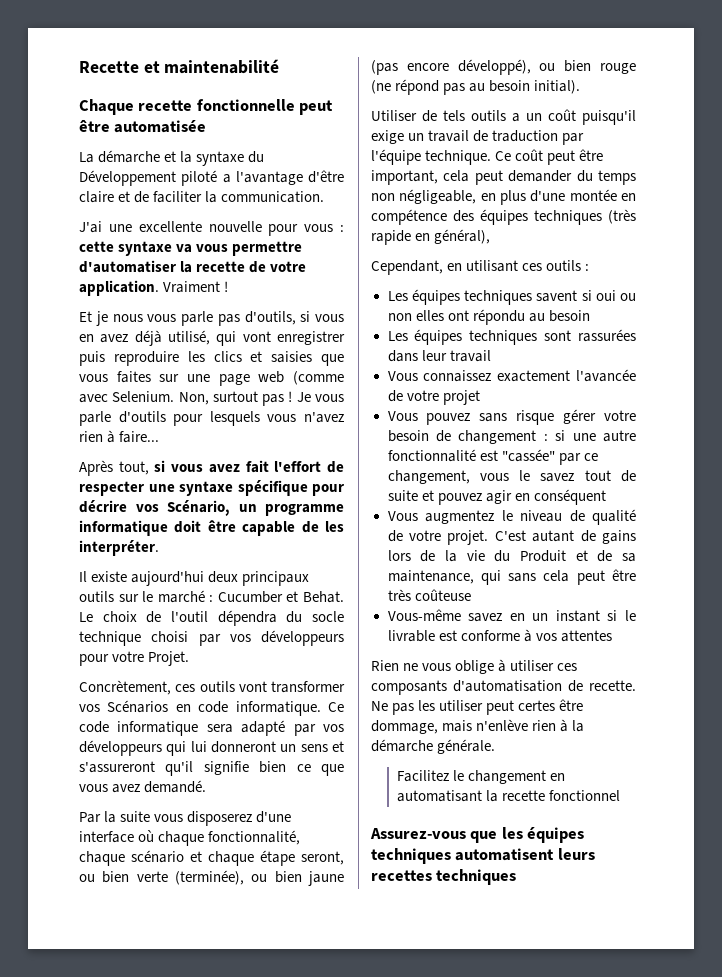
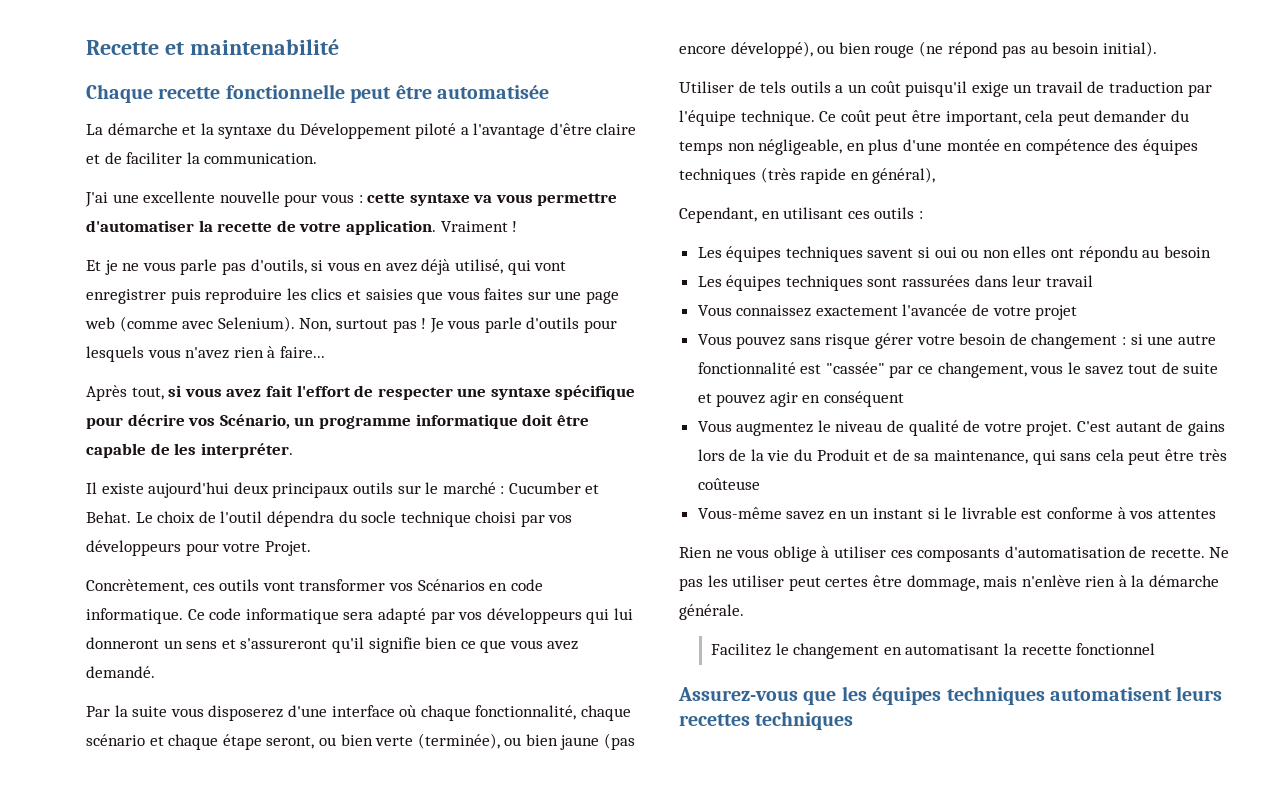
[112,314,143,322] nous -> [122,263,140,271] ne
[112,391,175,402] Selenium. -> [217,316,295,332] Selenium).

